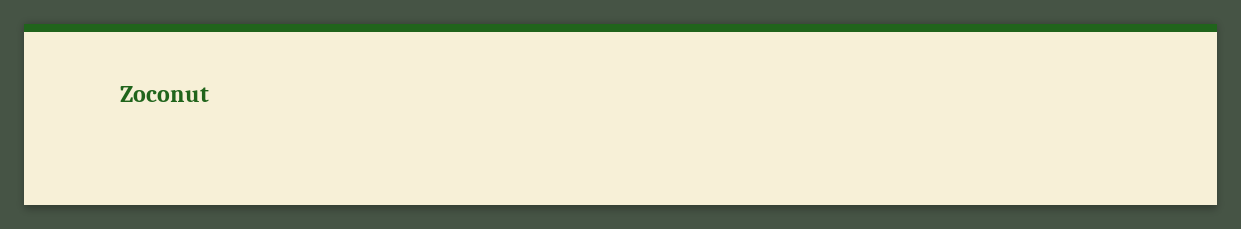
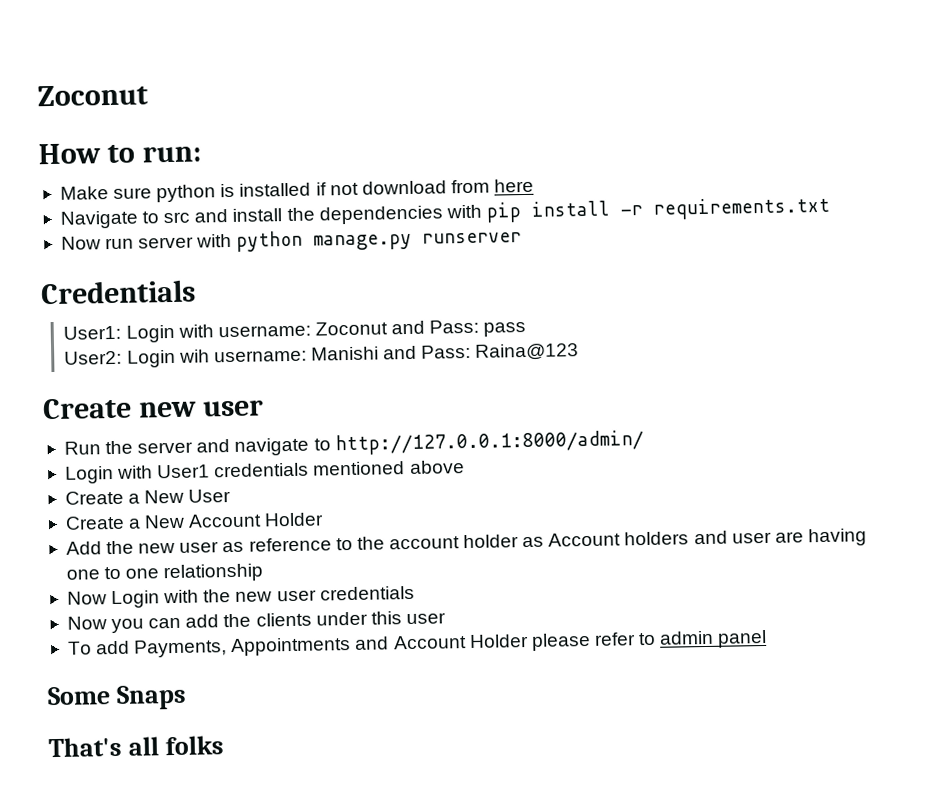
[120,86,209,102] Zoconut -> [37,84,148,107] [38,143,202,165] [59,178,535,203] [59,196,830,229] [60,230,523,252] [40,279,196,305] [63,319,527,343] [64,343,580,368] [42,397,265,420] [63,430,644,456] [64,460,465,484] [64,489,232,505] [64,512,325,530] [65,528,867,555] [65,563,265,583] [66,585,415,609] [66,611,446,634] [67,629,768,658] [47,684,188,710] [48,735,225,758] Zoconut // How to run: // Make sure python is installed if not download from here // Navigate to src and install the dependencies with pip install -r requirements.txt // Now run server with python manage.py runserver // Credentials // User1: Login with username: Zoconut and Pass: pass // User2: Login wih username: Manishi and Pass: Raina@123 // Create new user // Run the server and navigate to http://127.0.0.1:8000/admin/ // Login with User1 credentials mentioned above // Create a New User // Create a New Account Holder // Add the new user as reference to the account holder as Account holders and user are having one to one relationship // Now Login with the new user credentials // Now you can add the clients under this user // To add Payments, Appointments and Account Holder please refer to admin panel // Some Snaps // That's all folks

